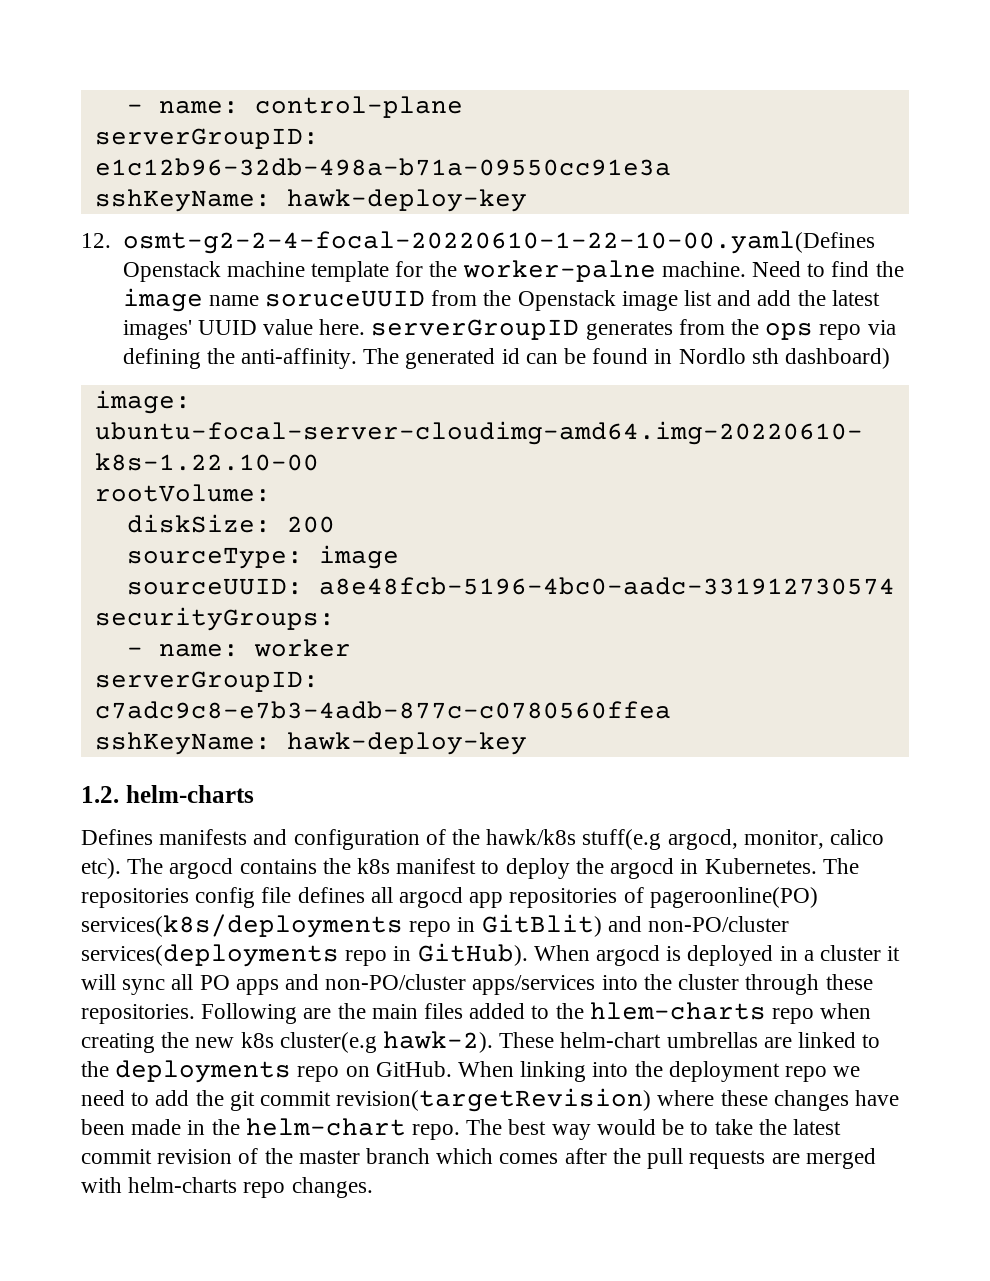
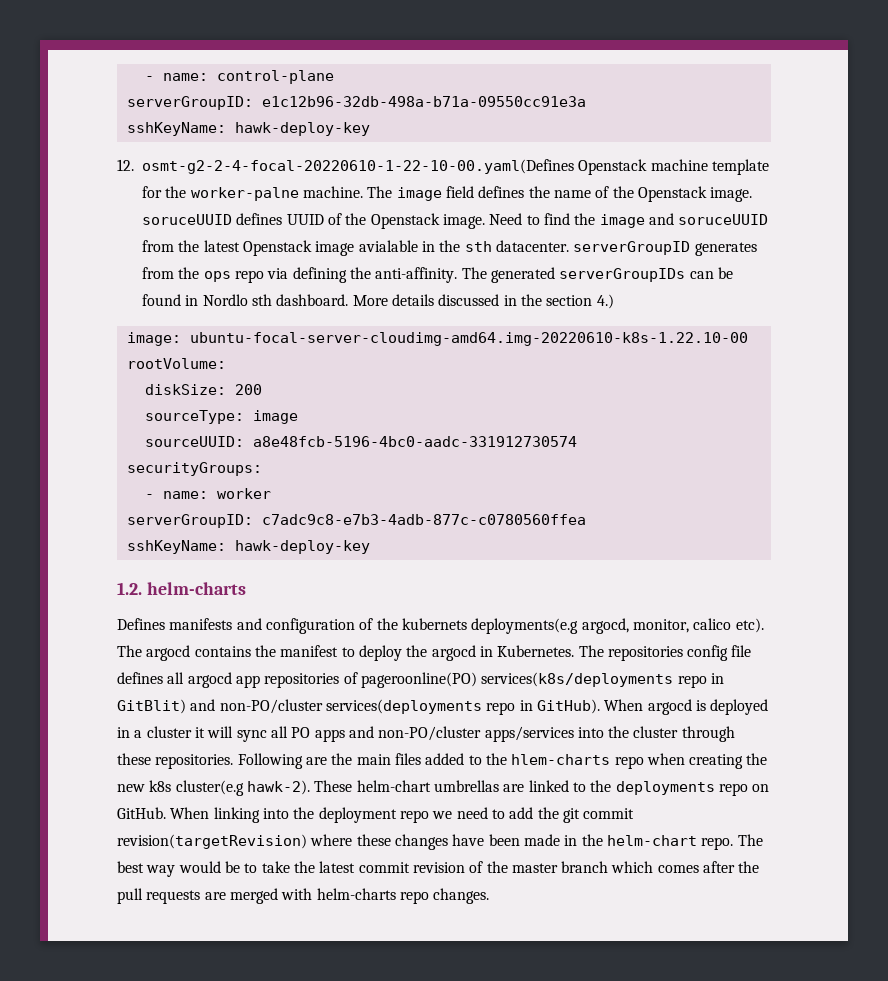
(746, 269) none -> [367,186,753,202] [142,213,485,229] The image field defines the name of the Openstack image. soruceUUID defines UUID of the Openstack image.
[208,295,259,306] name -> [648,213,674,225] and
(512, 298) none -> [203,240,240,252] latest
[683,290,880,306] [122,319,366,340] list and add the latest images' UUID value here. -> [358,240,569,252] avialable in the sth datacenter.
[501,348,520,364] id -> [559,268,686,282] serverGroupIDs
[785,348,891,369] dashboard) -> [276,294,614,309] dashboard. More details discussed in the section 4.)
[486,829,662,850] hawk/k8s stuff(e.g -> [401,618,579,634] kubernets deployments(e.g
[357,858,391,874] k8s -> (276, 651) none

